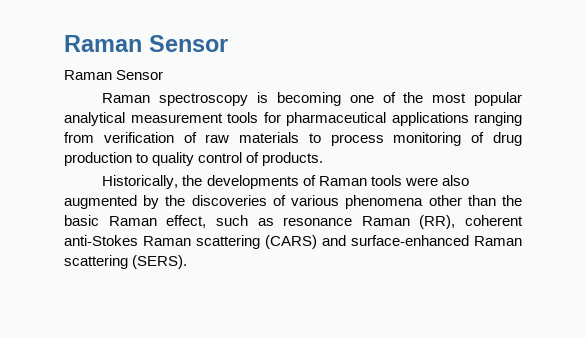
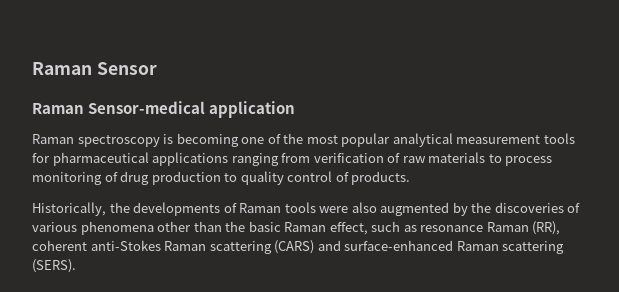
[64,35,228,52] [64,70,164,80] Raman Sensor // Raman Sensor -> [32,62,157,75] [32,101,296,118] Raman Sensor // Raman Sensor-medical application

